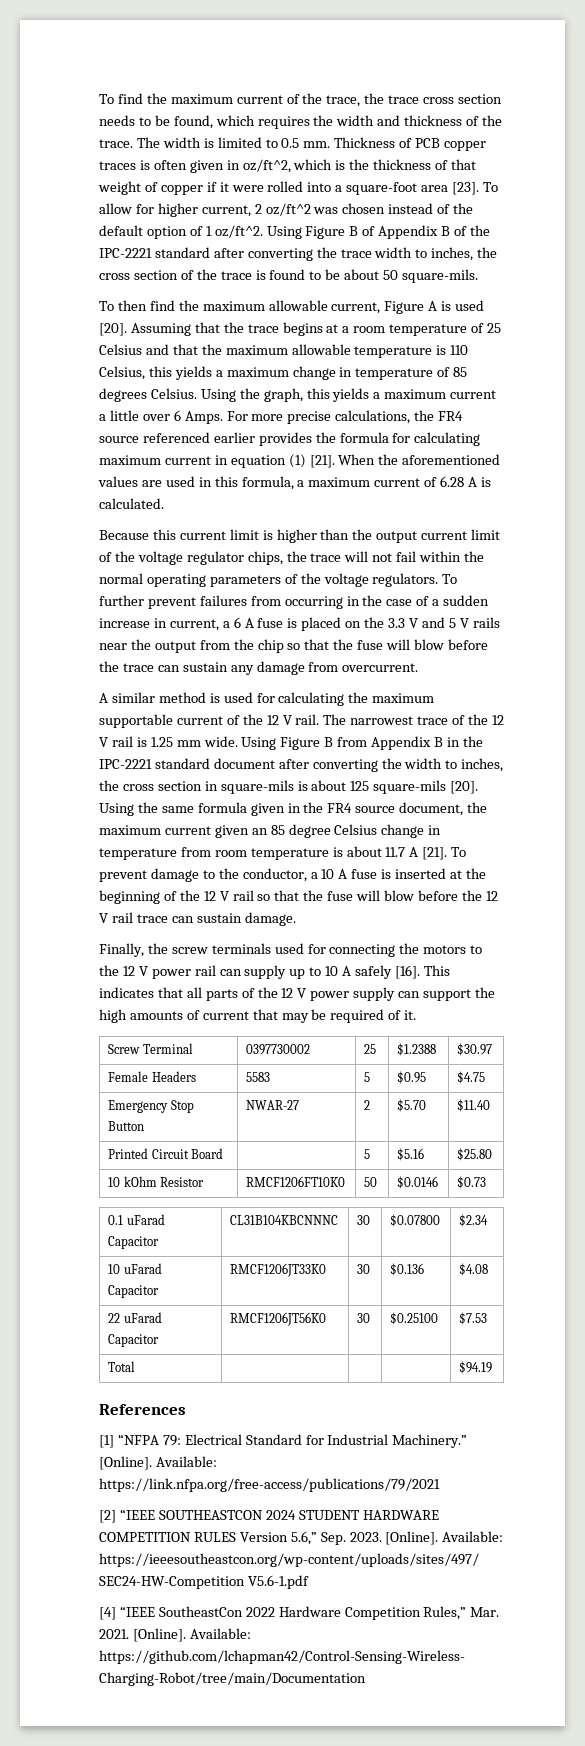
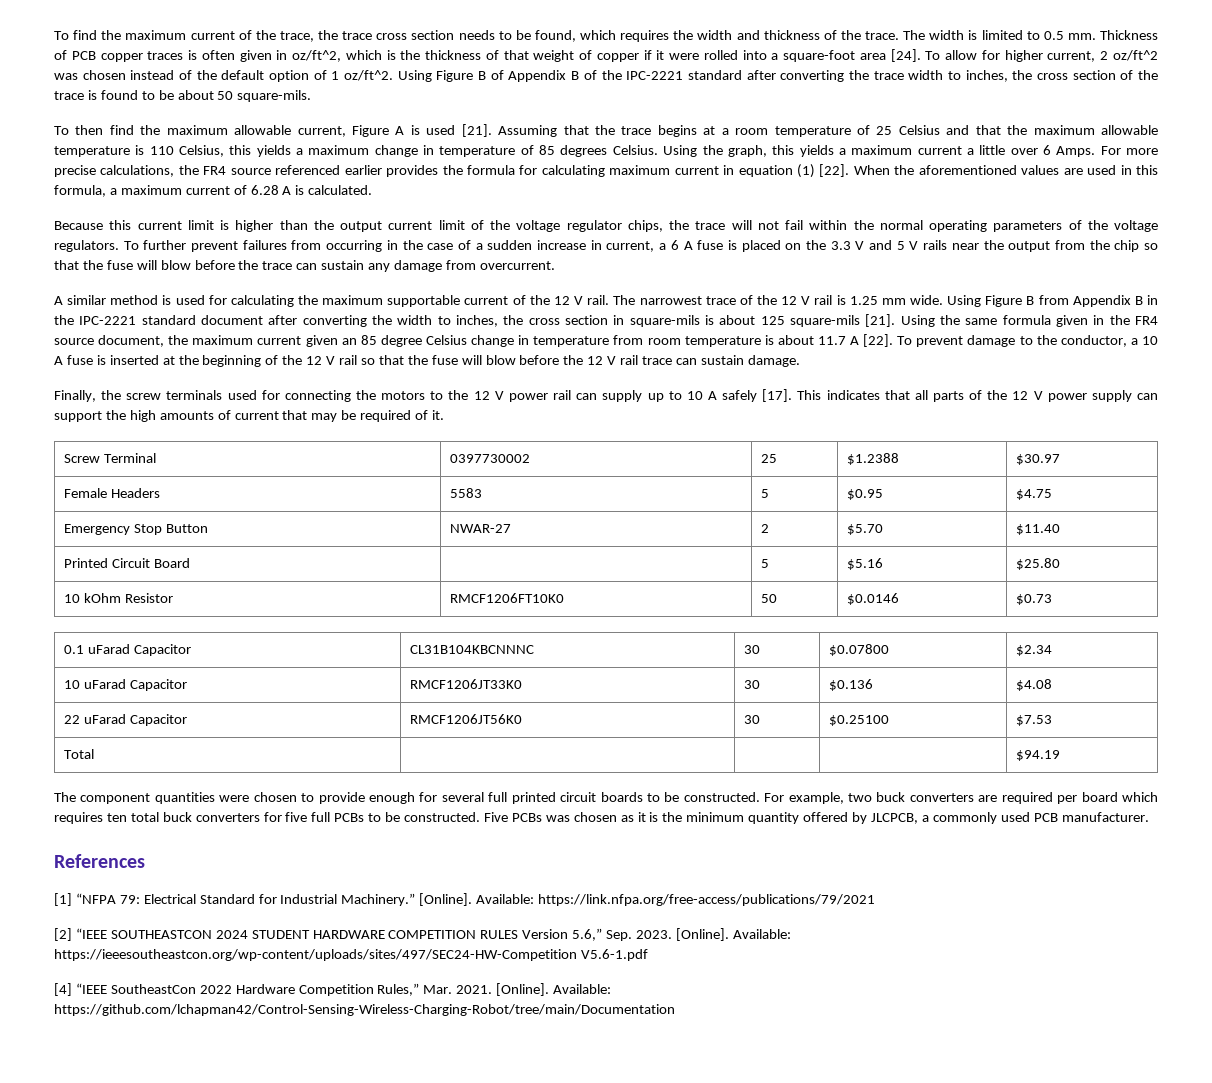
[452,182,480,195] [23]. -> [890,49,921,62] [24].
[99,323,127,336] [20]. -> [461,124,492,137] [21].
[309,455,335,468] [21]. -> [819,164,850,177] [22].
[450,781,479,794] [20]. -> [865,314,896,327] [21].
[422,847,448,860] [21]. -> [863,334,894,347] [22].
[394,965,420,979] [16]. -> [762,389,793,402] [17].
(493, 1367) none -> [54,792,1158,804] [54,812,1149,824] // The component quantities were chosen to provide enough for several full printed circuit boards to be constructed. For example, two buck converters are required per board which requires ten total buck converters for five full PCBs to be constructed. Five PCBs was chosen as it is the minimum quantity offered by JLCPCB, a commonly used PCB manufacturer.

